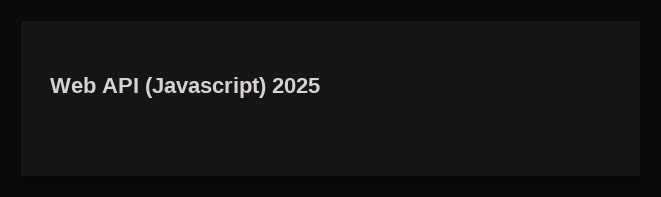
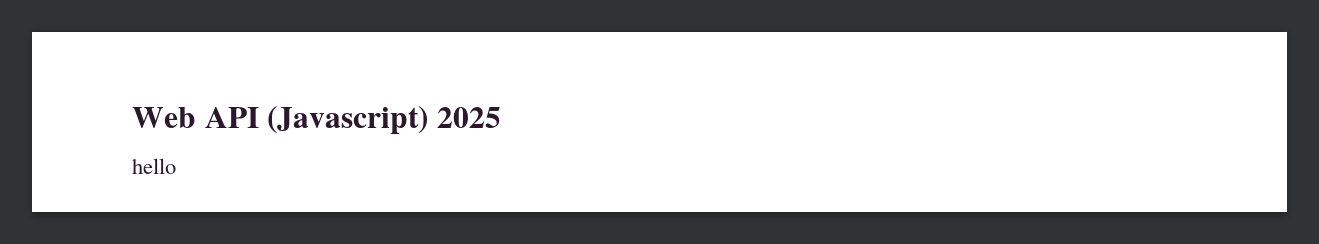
(320, 85) none -> [132,158,176,174] // hello

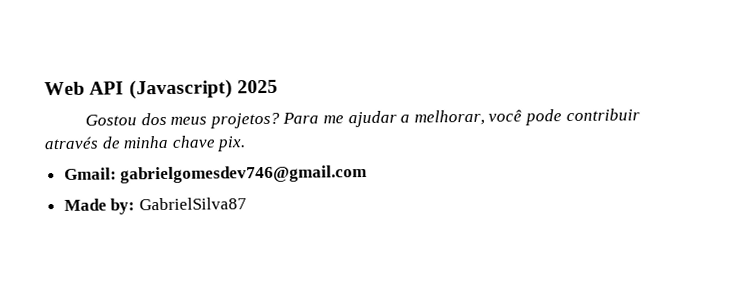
[132,158,176,174] hello -> [85,108,640,129] [44,135,247,152] [63,164,368,184] [63,197,247,215] Gostou dos meus projetos? Para me ajudar a melhorar, você pode contribuir através de minha chave pix. // Gmail: gabrielgomesdev746@gmail.com // Made by: GabrielSilva87

